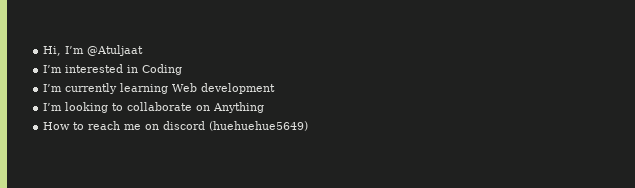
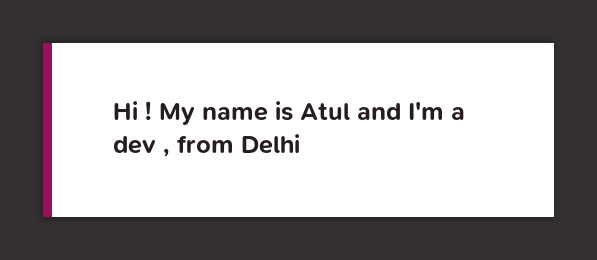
[43,45,144,56] [43,64,183,75] [43,83,276,94] [43,102,265,113] [43,121,309,131] Hi, I’m @Atuljaat // I’m interested in Coding // I’m currently learning Web development // I’m looking to collaborate on Anything // How to reach me on discord (huehuehue5649) -> [113,101,465,125] [113,134,300,157] Hi ! My name is Atul and I'm a dev , from Delhi

